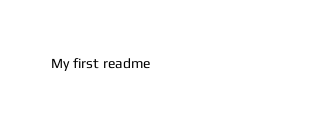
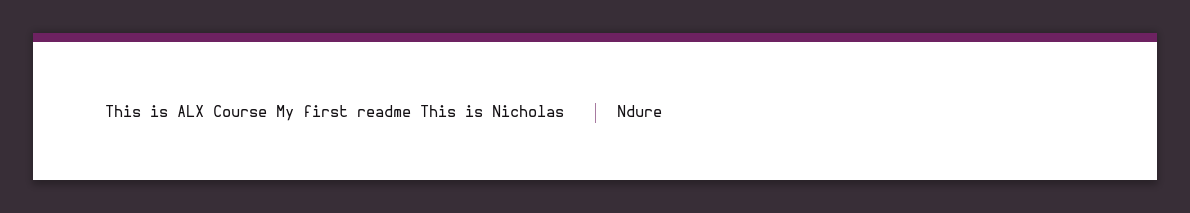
[51,58,150,71] My first readme -> [105,105,662,121] This is ALX Course My first readme This is Nicholas Ndure

